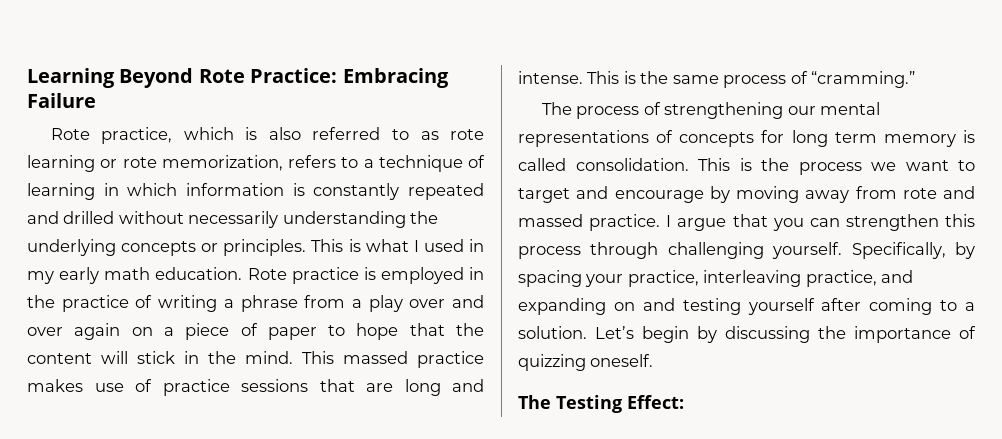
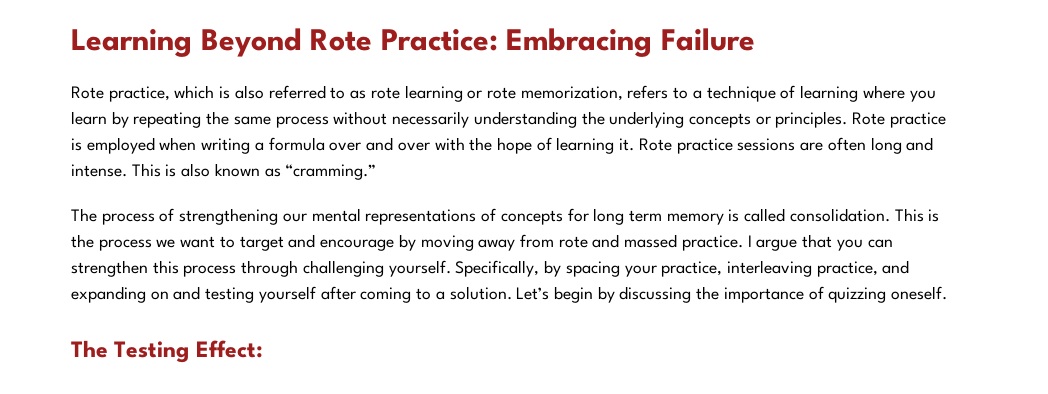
[103,183,485,200] [27,211,115,224] in which information is constantly repeated and drilled -> [862,85,936,102] [71,111,329,128] where you learn by repeating the same process
[311,239,484,252] [27,267,484,284] [27,295,484,312] [27,323,485,340] [27,351,484,368] [27,379,393,396] This is what I used in my early math education. Rote practice is employed in the practice of writing a phrase from a play over and over again on a piece of paper to hope that the content will stick in the mind. This massed practice makes use of practice sessions that are -> [852,112,946,128] [71,137,866,154] Rote practice is employed when writing a formula over and over with the hope of learning it. Rote practice sessions are often
[640,71,808,88] the same process of -> [181,163,281,177] also known as

